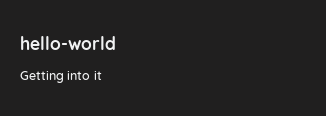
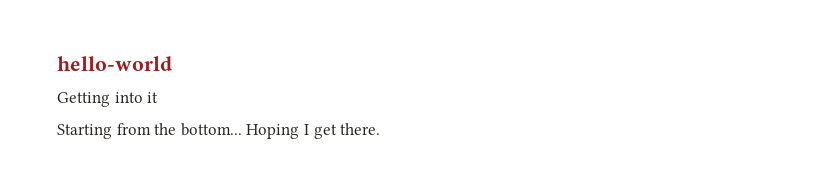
(102, 75) none -> [57,123,381,139] // Starting from the bottom... Hoping I get there.

